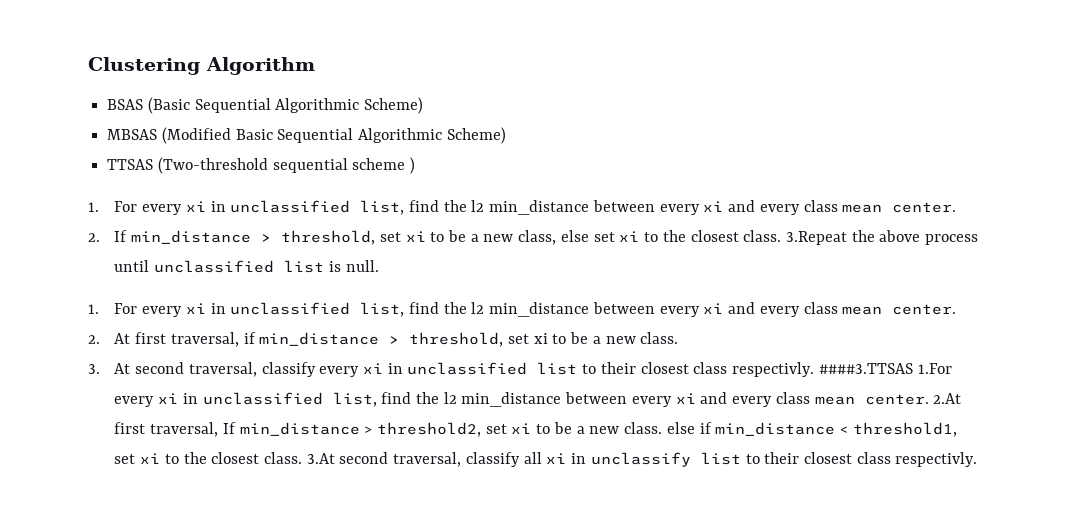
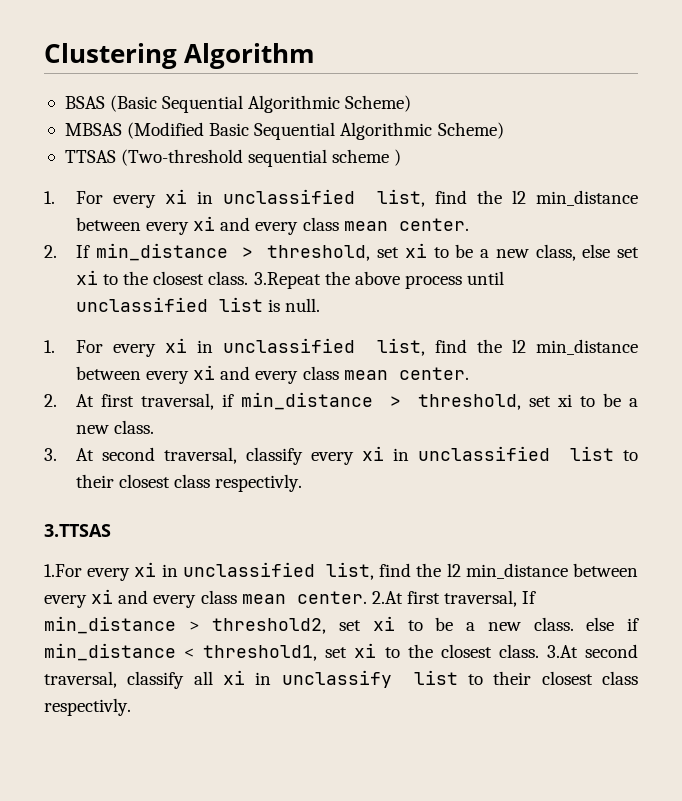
[818,363,913,374] ####3.TTSAS -> [44,524,111,537] // 3.TTSAS //

